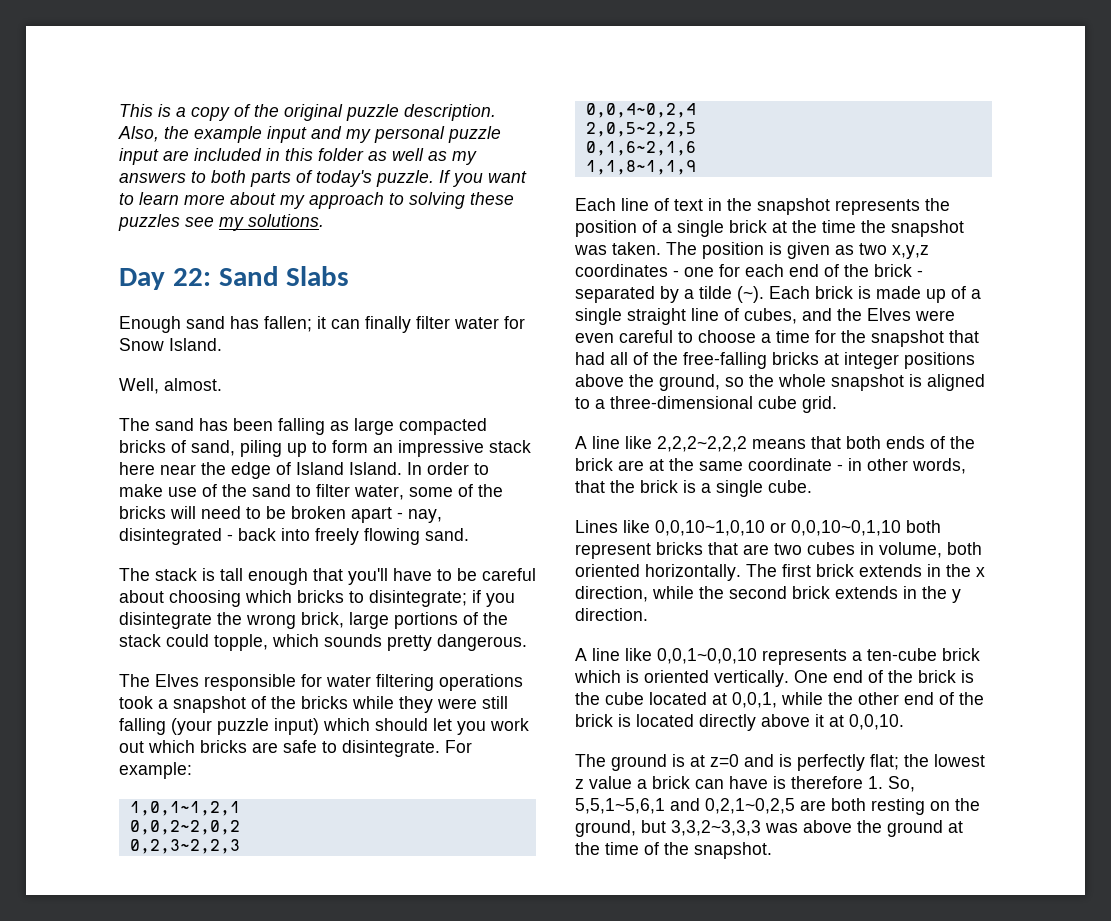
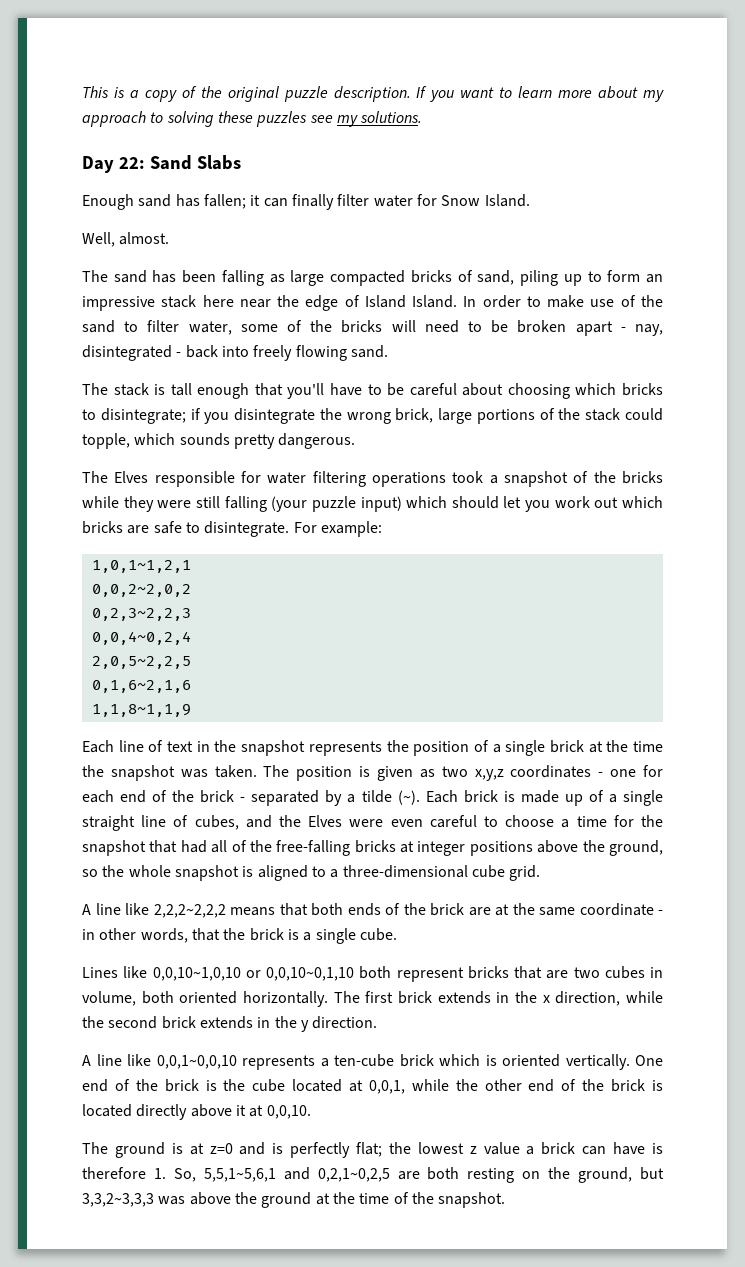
[118,126,501,143] [119,148,477,165] [119,170,434,187] Also, the example input and my personal puzzle input are included in this folder as well as my answers to both parts of today's puzzle. -> (411, 94) none

